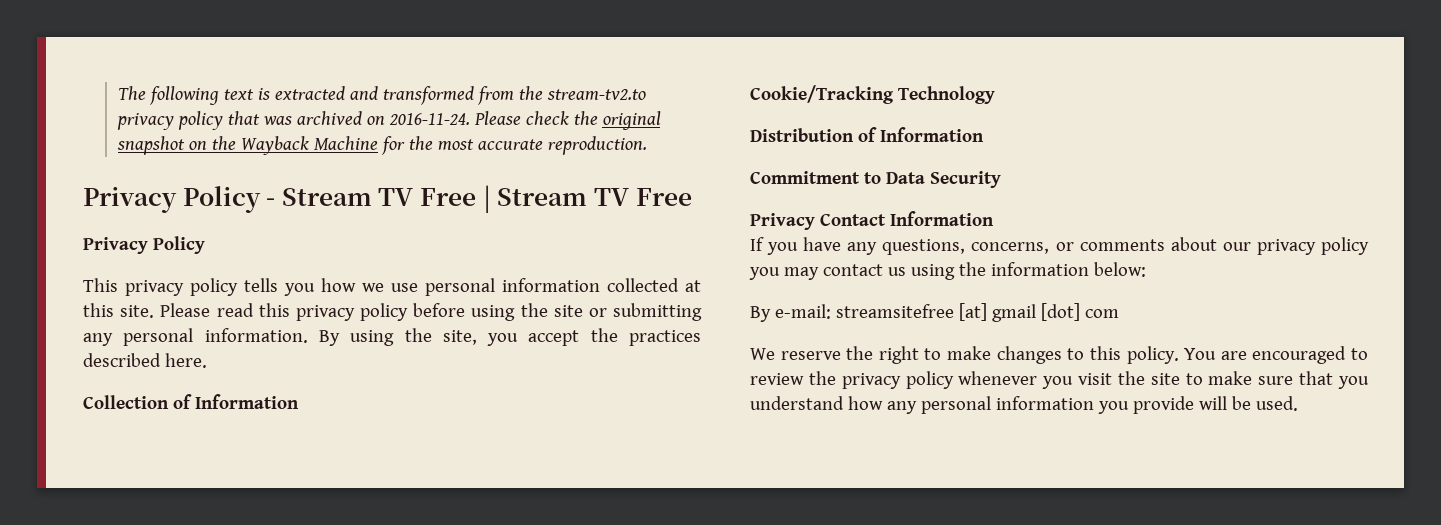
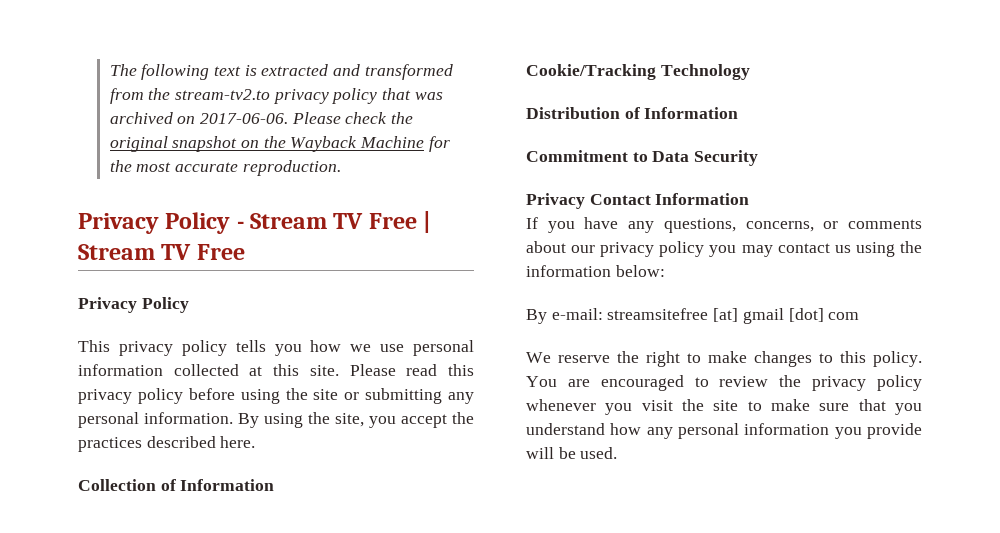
[388,113,470,125] 2016-11-24. -> [200,113,289,124] 2017-06-06.

